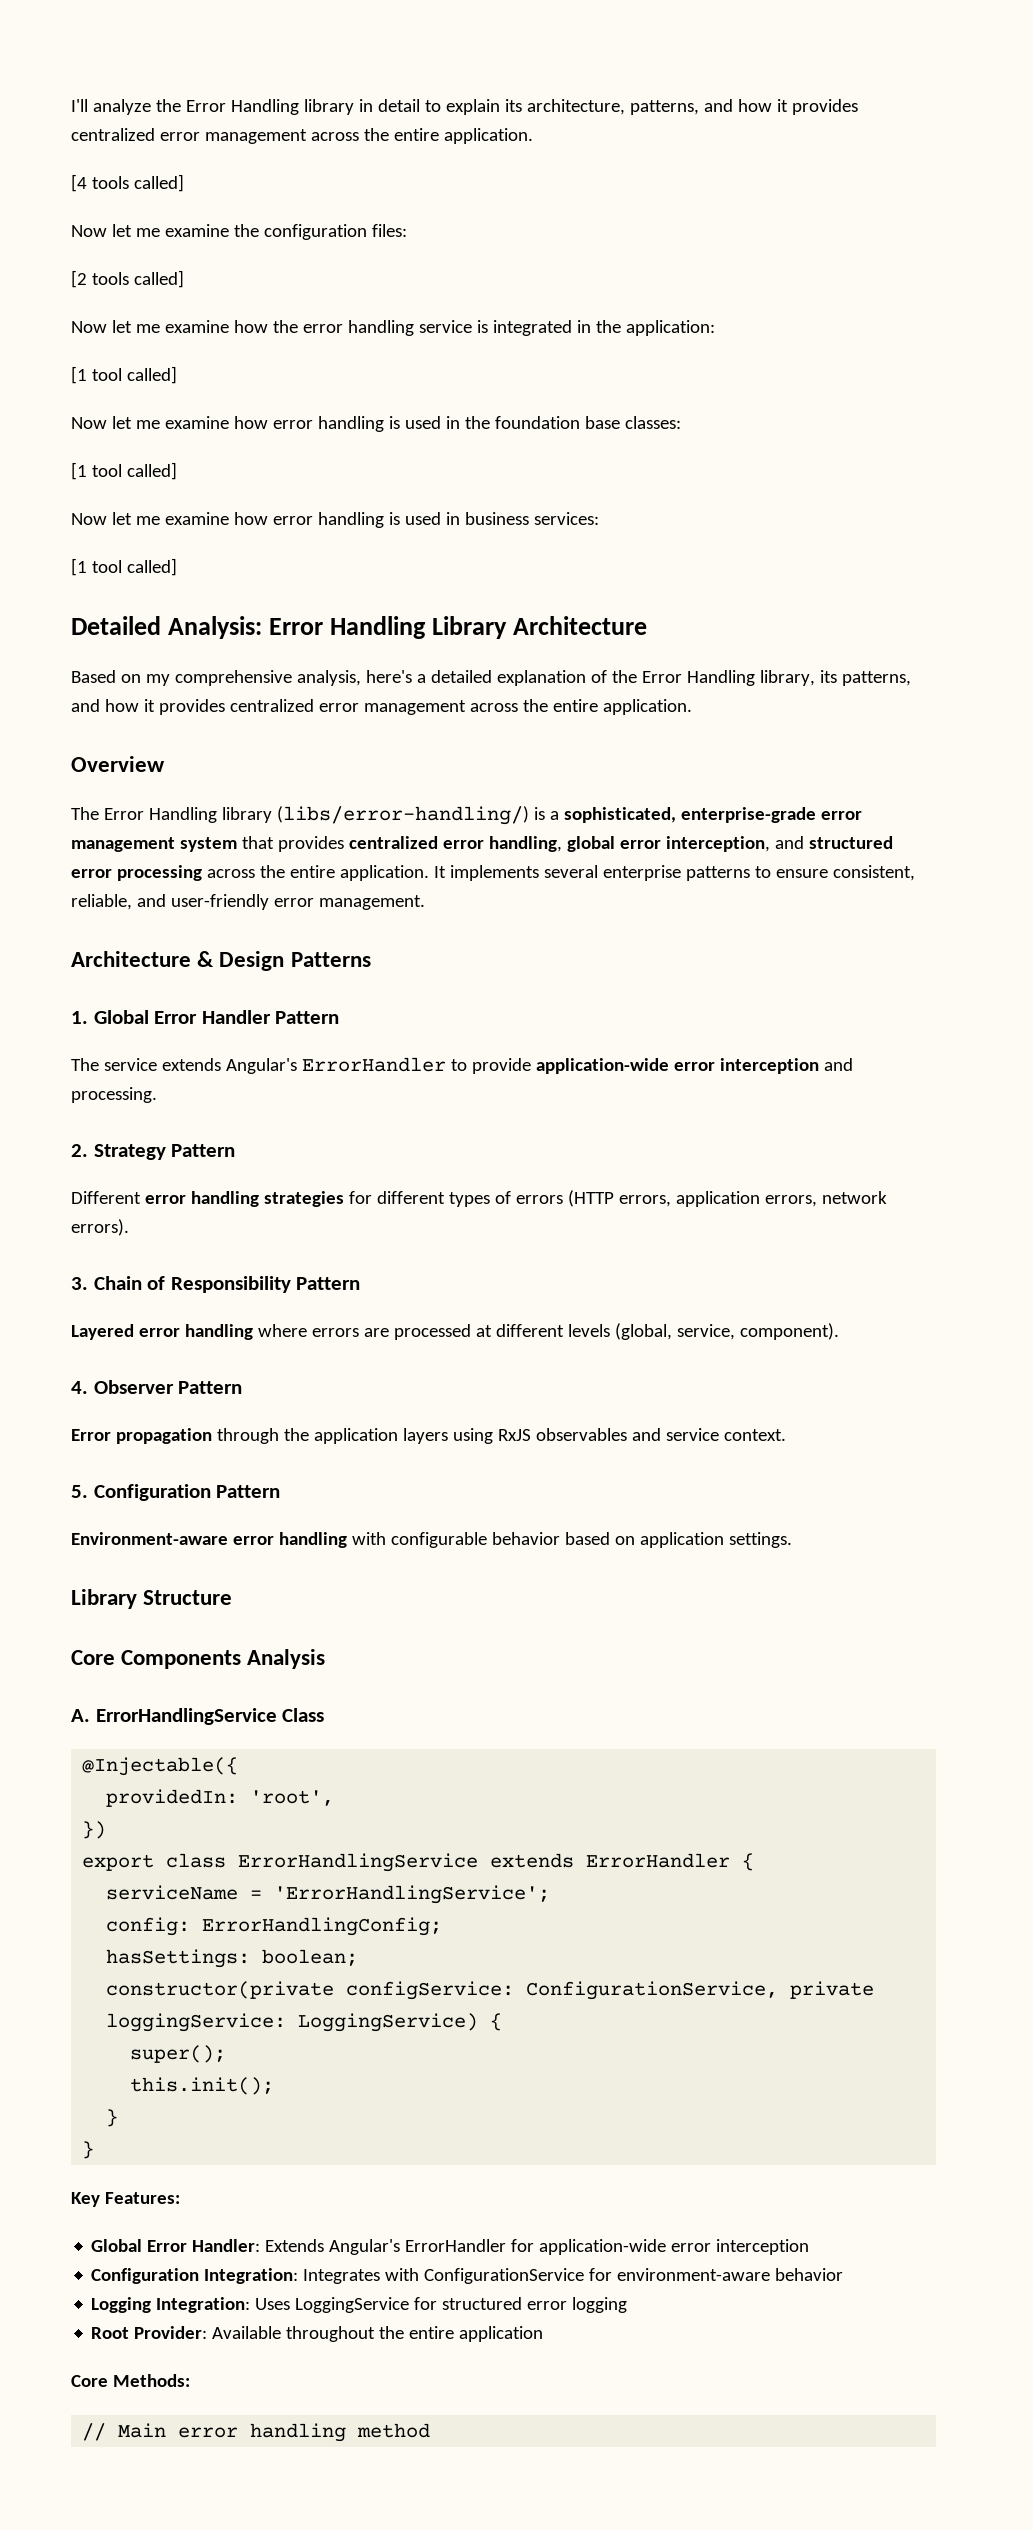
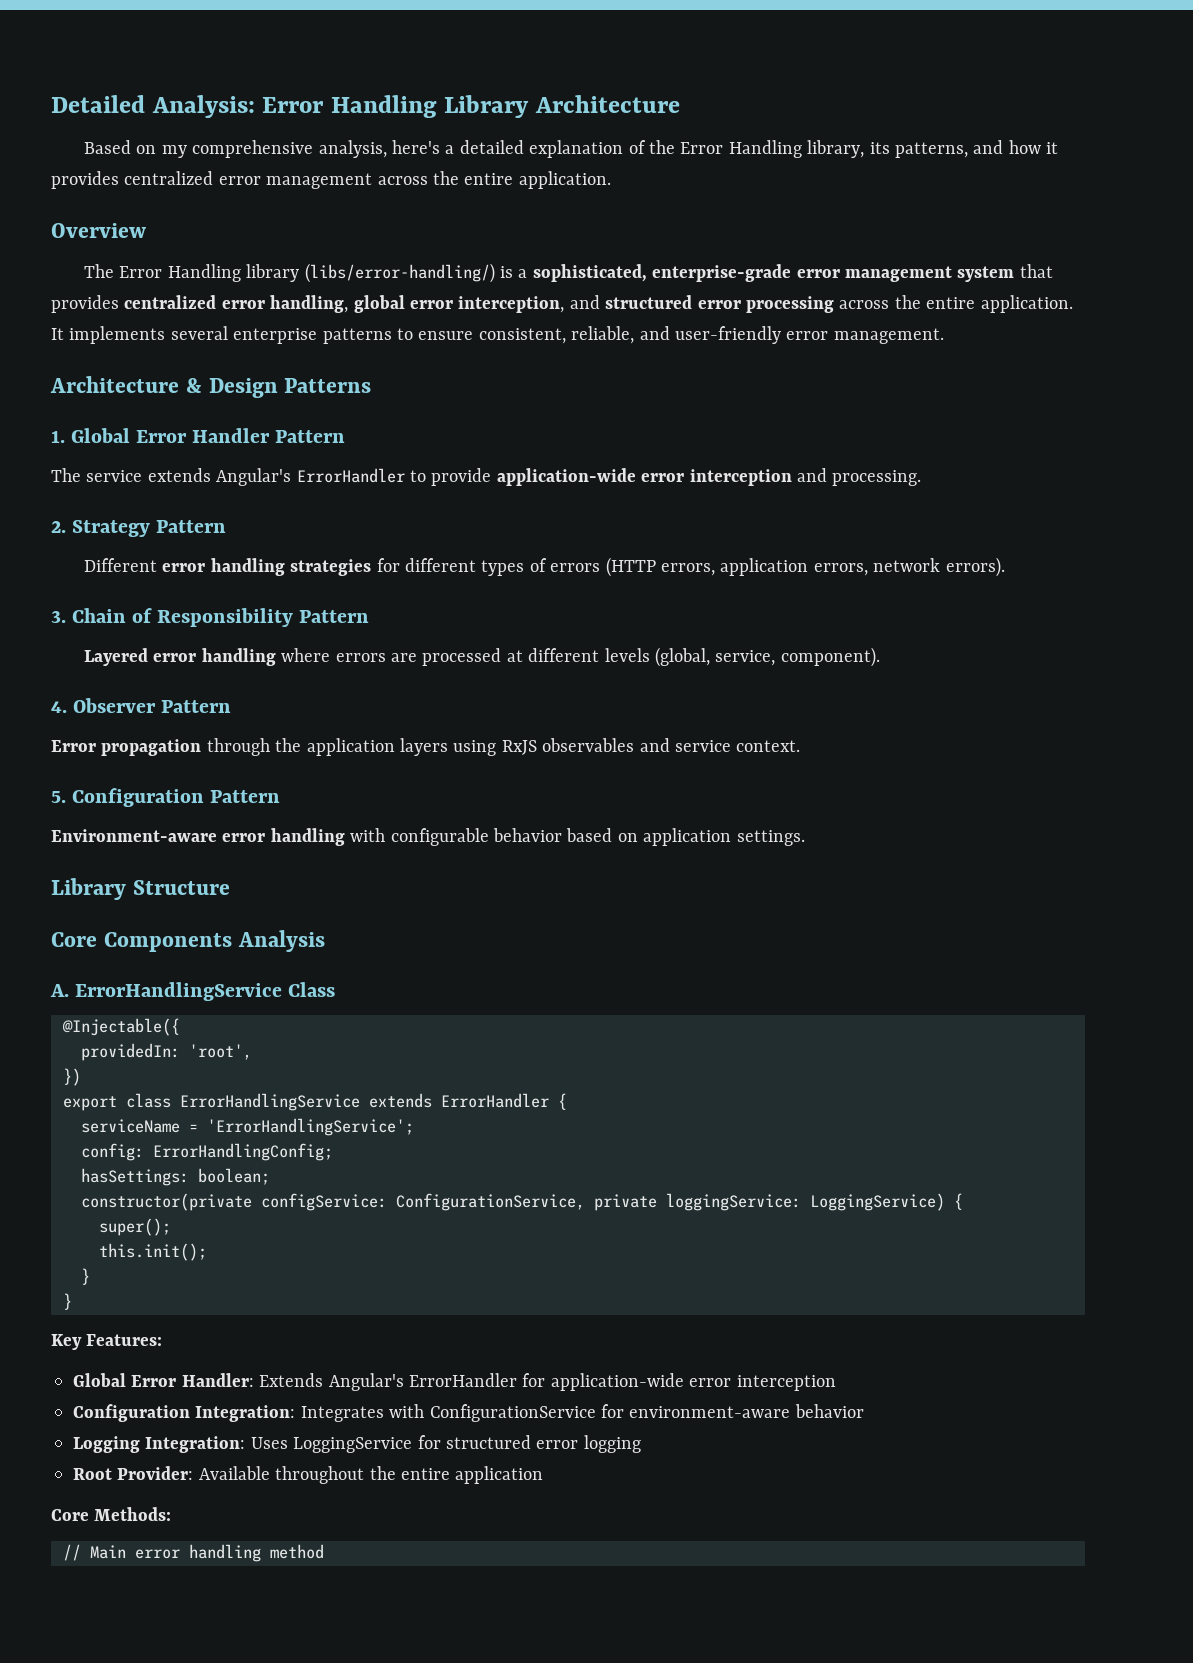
[71,99,858,115] [71,128,533,144] [71,174,184,192] [71,224,407,240] [71,270,184,288] [71,320,715,336] [71,366,177,384] [71,416,681,432] [71,462,177,480] [71,512,599,528] [71,558,177,576] I'll analyze the Error Handling library in detail to explain its architecture, patterns, and how it provides centralized error management across the entire application. // [4 tools called] // Now let me examine the configuration files: // [2 tools called] // Now let me examine how the error handling service is integrated in the application: // [1 tool called] // Now let me examine how error handling is used in the foundation base classes: // [1 tool called] // Now let me examine how error handling is used in business services: // [1 tool called] // -> (51, 104) none

